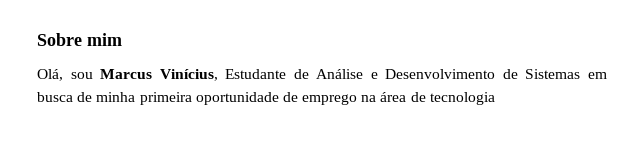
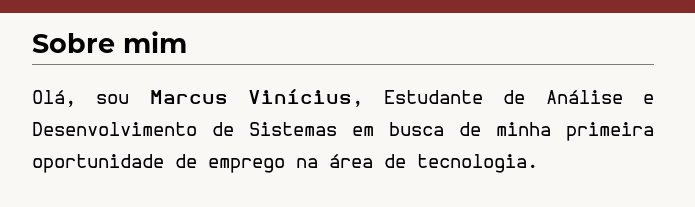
[429,92,495,105] tecnologia -> [417,154,538,173] tecnologia.

